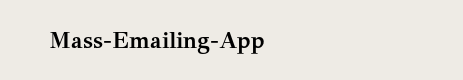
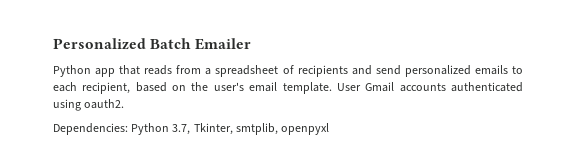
[49,32,265,54] Mass-Emailing-App -> [53,38,252,50] [53,65,523,77] [53,82,524,94] [53,99,125,111] [53,123,330,135] Personalized Batch Emailer // Python app that reads from a spreadsheet of recipients and send personalized emails to each recipient, based on the user's email template. User Gmail accounts authenticated using oauth2. // Dependencies: Python 3.7, Tkinter, smtplib, openpyxl

